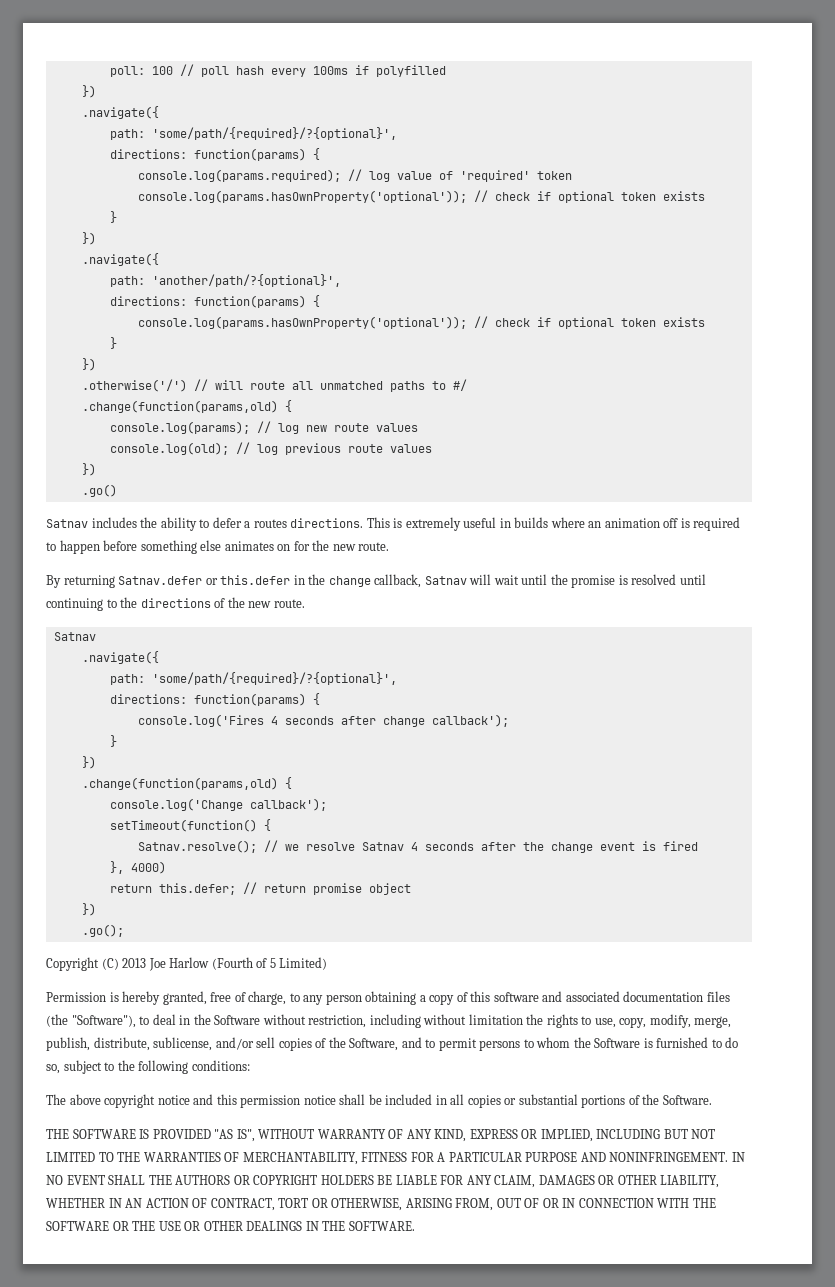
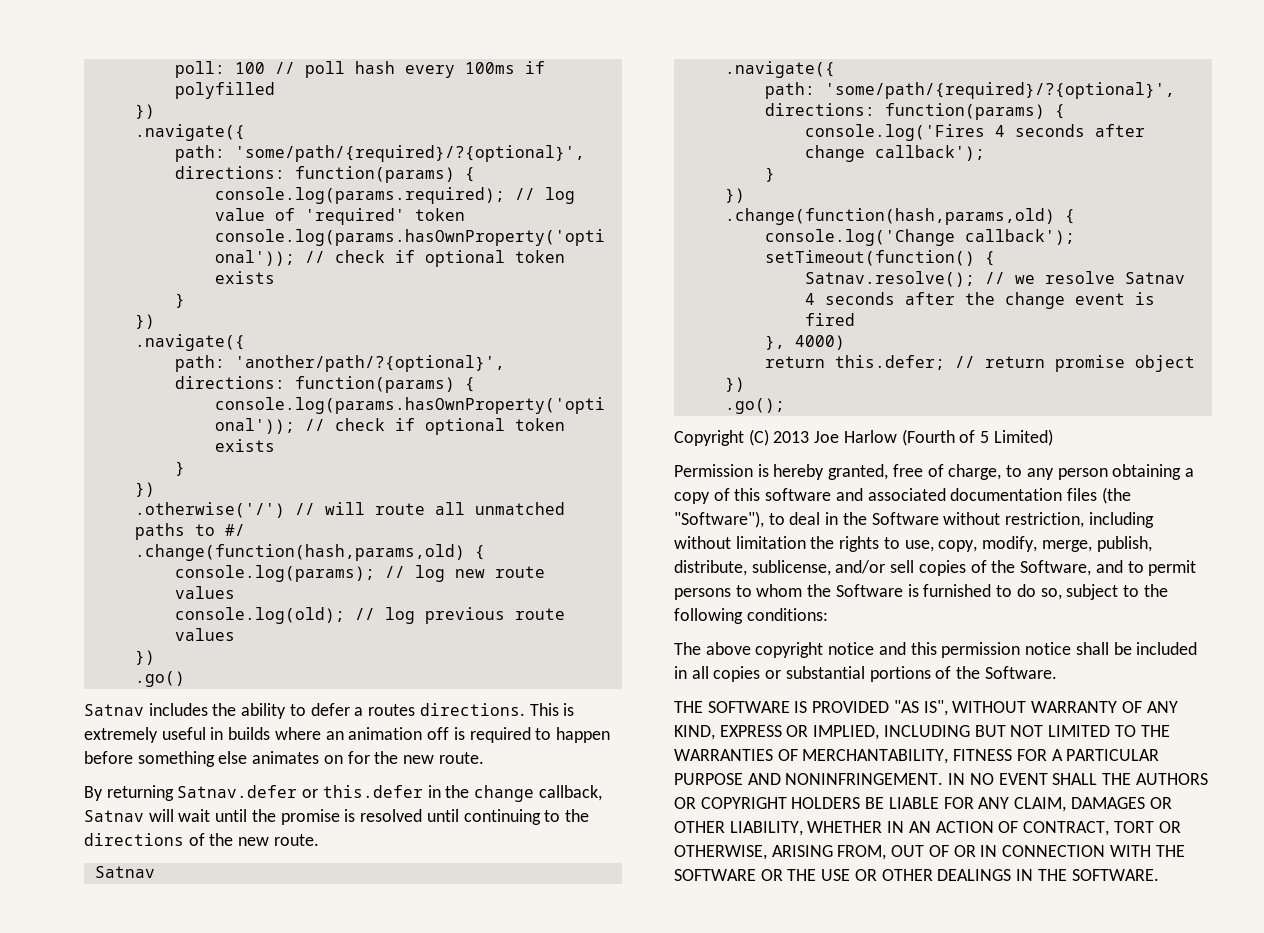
[81,400,278,413] .change(function(params,old) -> [134,544,465,561] .change(function(hash,params,old)
[81,777,278,790] .change(function(params,old) -> [724,208,1055,225] .change(function(hash,params,old)

